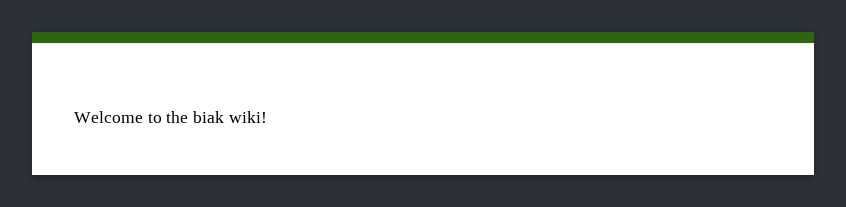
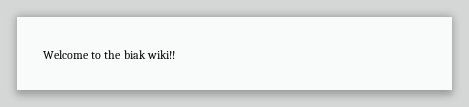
[228,111,267,123] wiki! -> [146,50,175,59] wiki!!

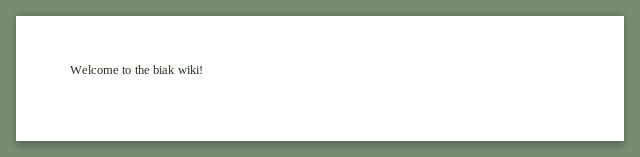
[146,50,175,59] wiki!! -> [177,65,203,74] wiki!

